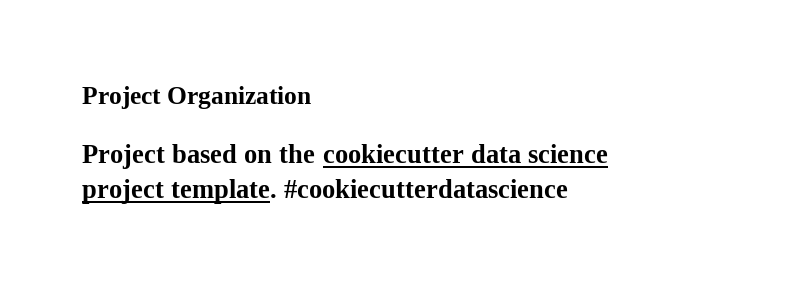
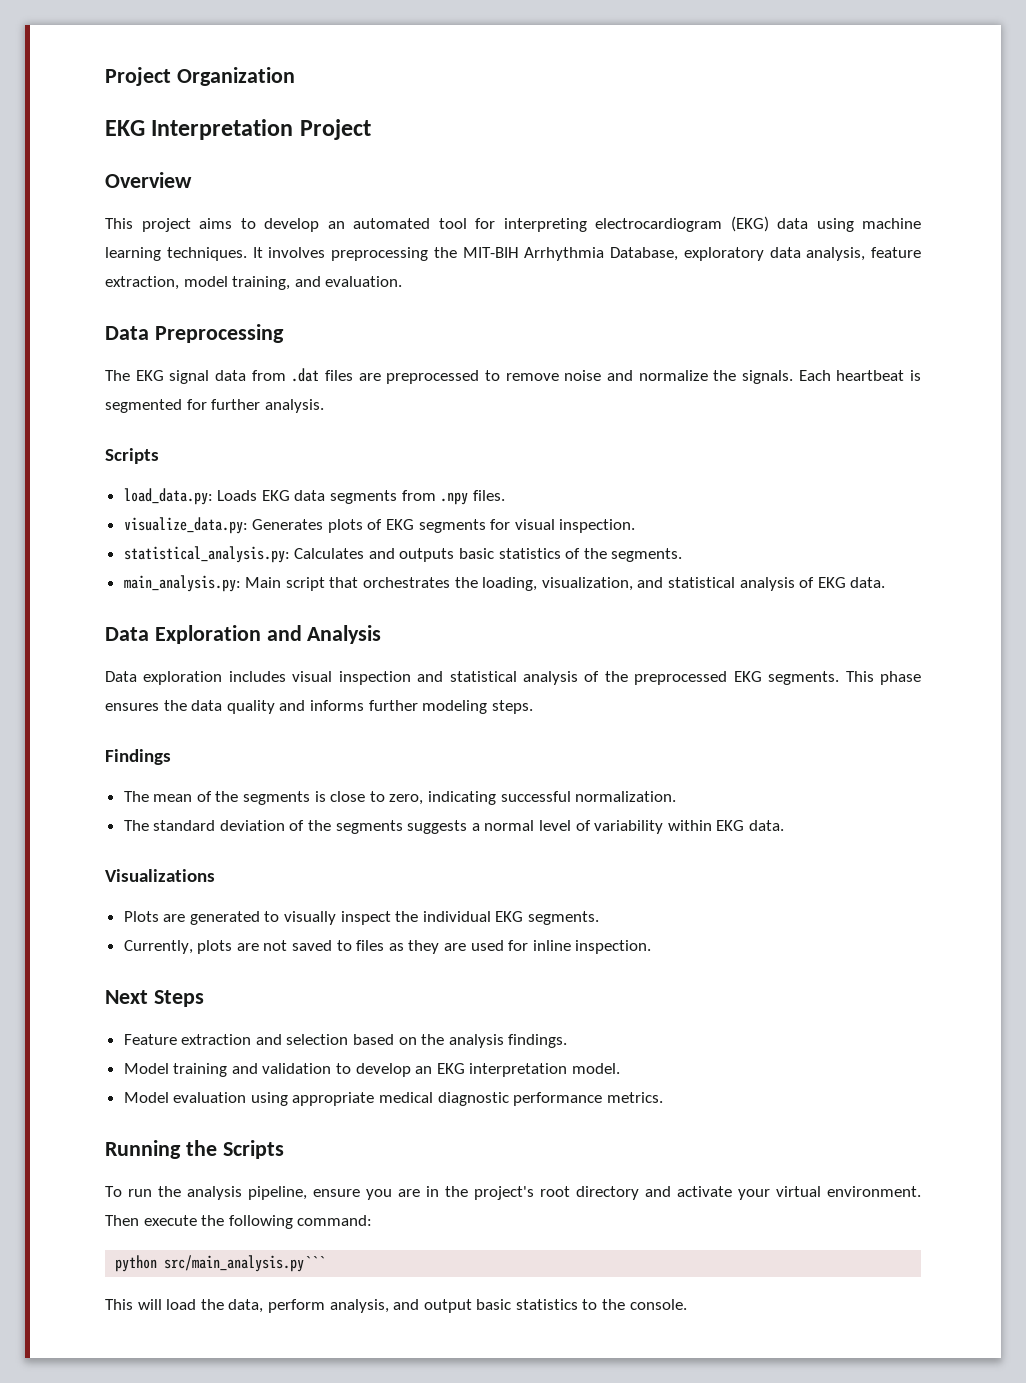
[82,144,608,169] [82,179,569,204] Project based on the cookiecutter data science project template. #cookiecutterdatascience -> [105,119,371,140] [105,172,192,188] [105,216,921,232] [105,247,921,261] [105,276,403,290] [105,324,284,343] [105,368,921,384] [105,399,324,413] [105,448,159,464] [123,488,505,505] [123,517,636,534] [123,546,683,563] [123,575,886,592] [105,625,382,644] [105,671,922,685] [105,700,533,714] [105,749,171,765] [123,791,677,805] [123,820,784,834] [105,869,215,882] [123,911,600,925] [123,940,652,954] [105,990,204,1007] [123,1034,568,1048] [123,1063,621,1077] [123,1092,663,1106] [105,1140,284,1159] [105,1186,921,1200] [105,1215,373,1229] [115,1255,326,1272] [105,1299,687,1313] EKG Interpretation Project // Overview // This project aims to develop an automated tool for interpreting electrocardiogram (EKG) data using machine learning techniques. It involves preprocessing the MIT-BIH Arrhythmia Database, exploratory data analysis, feature extraction, model training, and evaluation. // Data Preprocessing // The EKG signal data from .dat files are preprocessed to remove noise and normalize the signals. Each heartbeat is segmented for further analysis. // Scripts // load_data.py: Loads EKG data segments from .npy files. // visualize_data.py: Generates plots of EKG segments for visual inspection. // statistical_analysis.py: Calculates and outputs basic statistics of the segments. // main_analysis.py: Main script that orchestrates the loading, visualization, and statistical analysis of EKG data. // Data Exploration and Analysis // Data exploration includes visual inspection and statistical analysis of the preprocessed EKG segments. This phase ensures the data quality and informs further modeling steps. // Findings // The mean of the segments is close to zero, indicating successful normalization. // The standard deviation of the segments suggests a normal level of variability within EKG data. // Visualizations // Plots are generated to visually inspect the individual EKG segments. // Currently, plots are not saved to files as they are used for inline inspection. // Next Steps // Feature extraction and selection based on the analysis findings. // Model training and validation to develop an EKG interpretation model. // Model evaluation using appropriate medical diagnostic performance metrics. // Running the Scripts // To run the analysis pipeline, ensure you are in the project's root directory and activate your virtual environment. Then execute the following command: // python src/main_analysis.py``` // This will load the data, perform analysis, and output basic statistics to the console.

